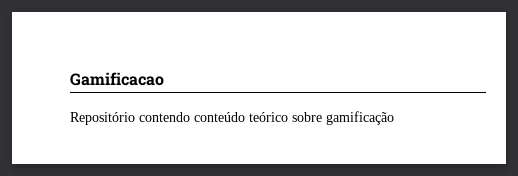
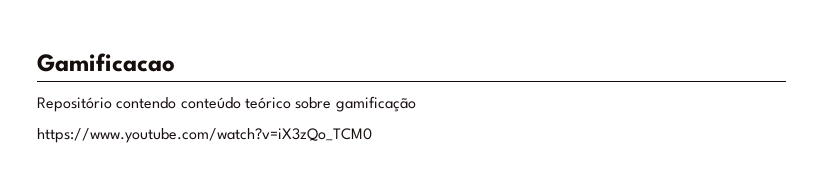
(394, 118) none -> [37,128,372,143] // https://www.youtube.com/watch?v=iX3zQo_TCM0

